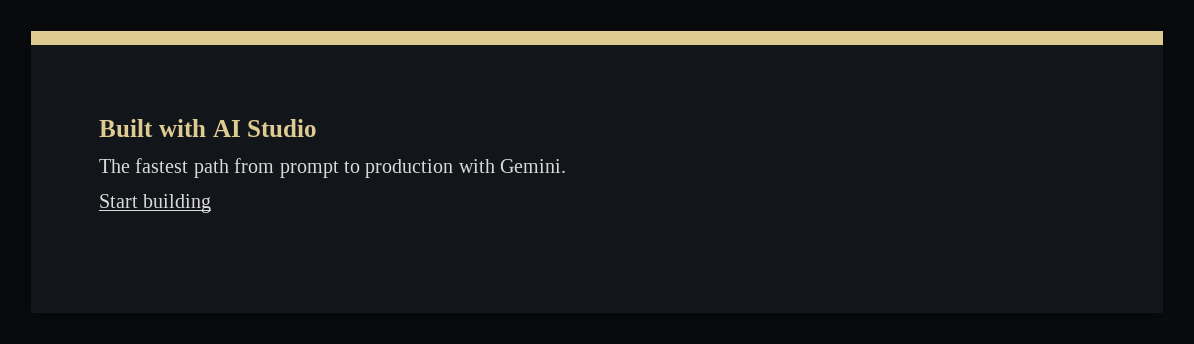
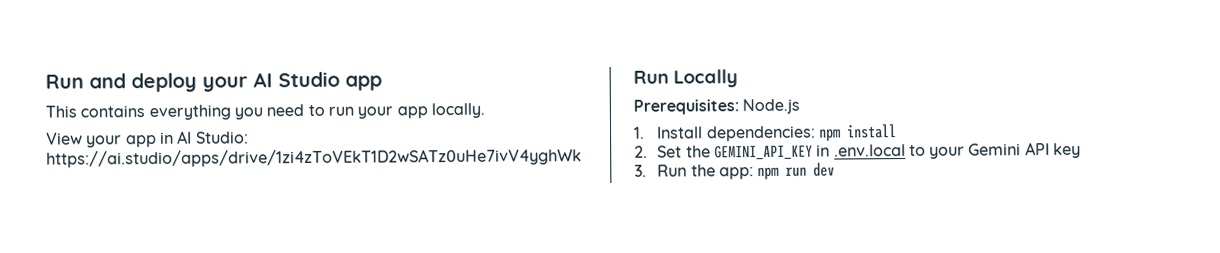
[99,119,318,137] [99,158,567,178] [99,194,212,213] Built with AI Studio // The fastest path from prompt to production with Gemini. // Start building -> [45,71,382,93] [45,102,485,121] [46,130,249,148] [46,147,582,168] [633,69,738,88] [633,98,801,115] [634,124,897,142] [634,142,1082,161] [634,162,836,181] Run and deploy your AI Studio app // This contains everything you need to run your app locally. // View your app in AI Studio: https://ai.studio/apps/drive/1zi4zToVEkT1D2wSATz0uHe7ivV4yghWk // Run Locally // Prerequisites: Node.js // 1. Install dependencies: npm install // 2. Set the GEMINI_API_KEY in .env.local to your Gemini API key // 3. Run the app: npm run dev

